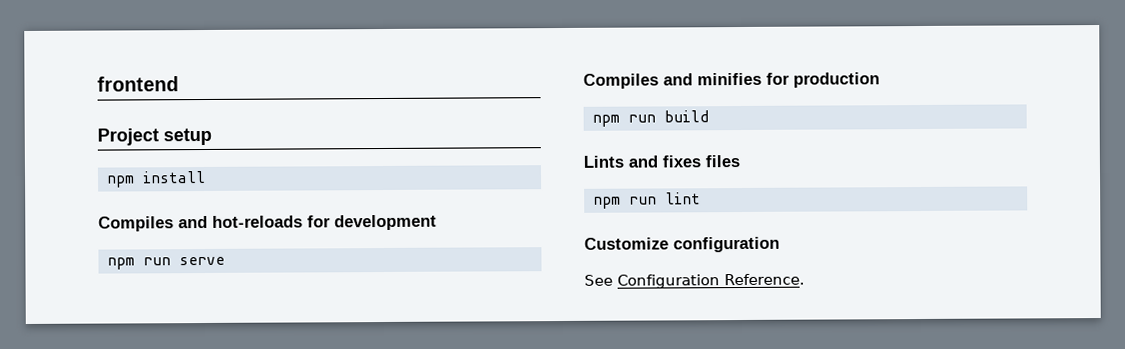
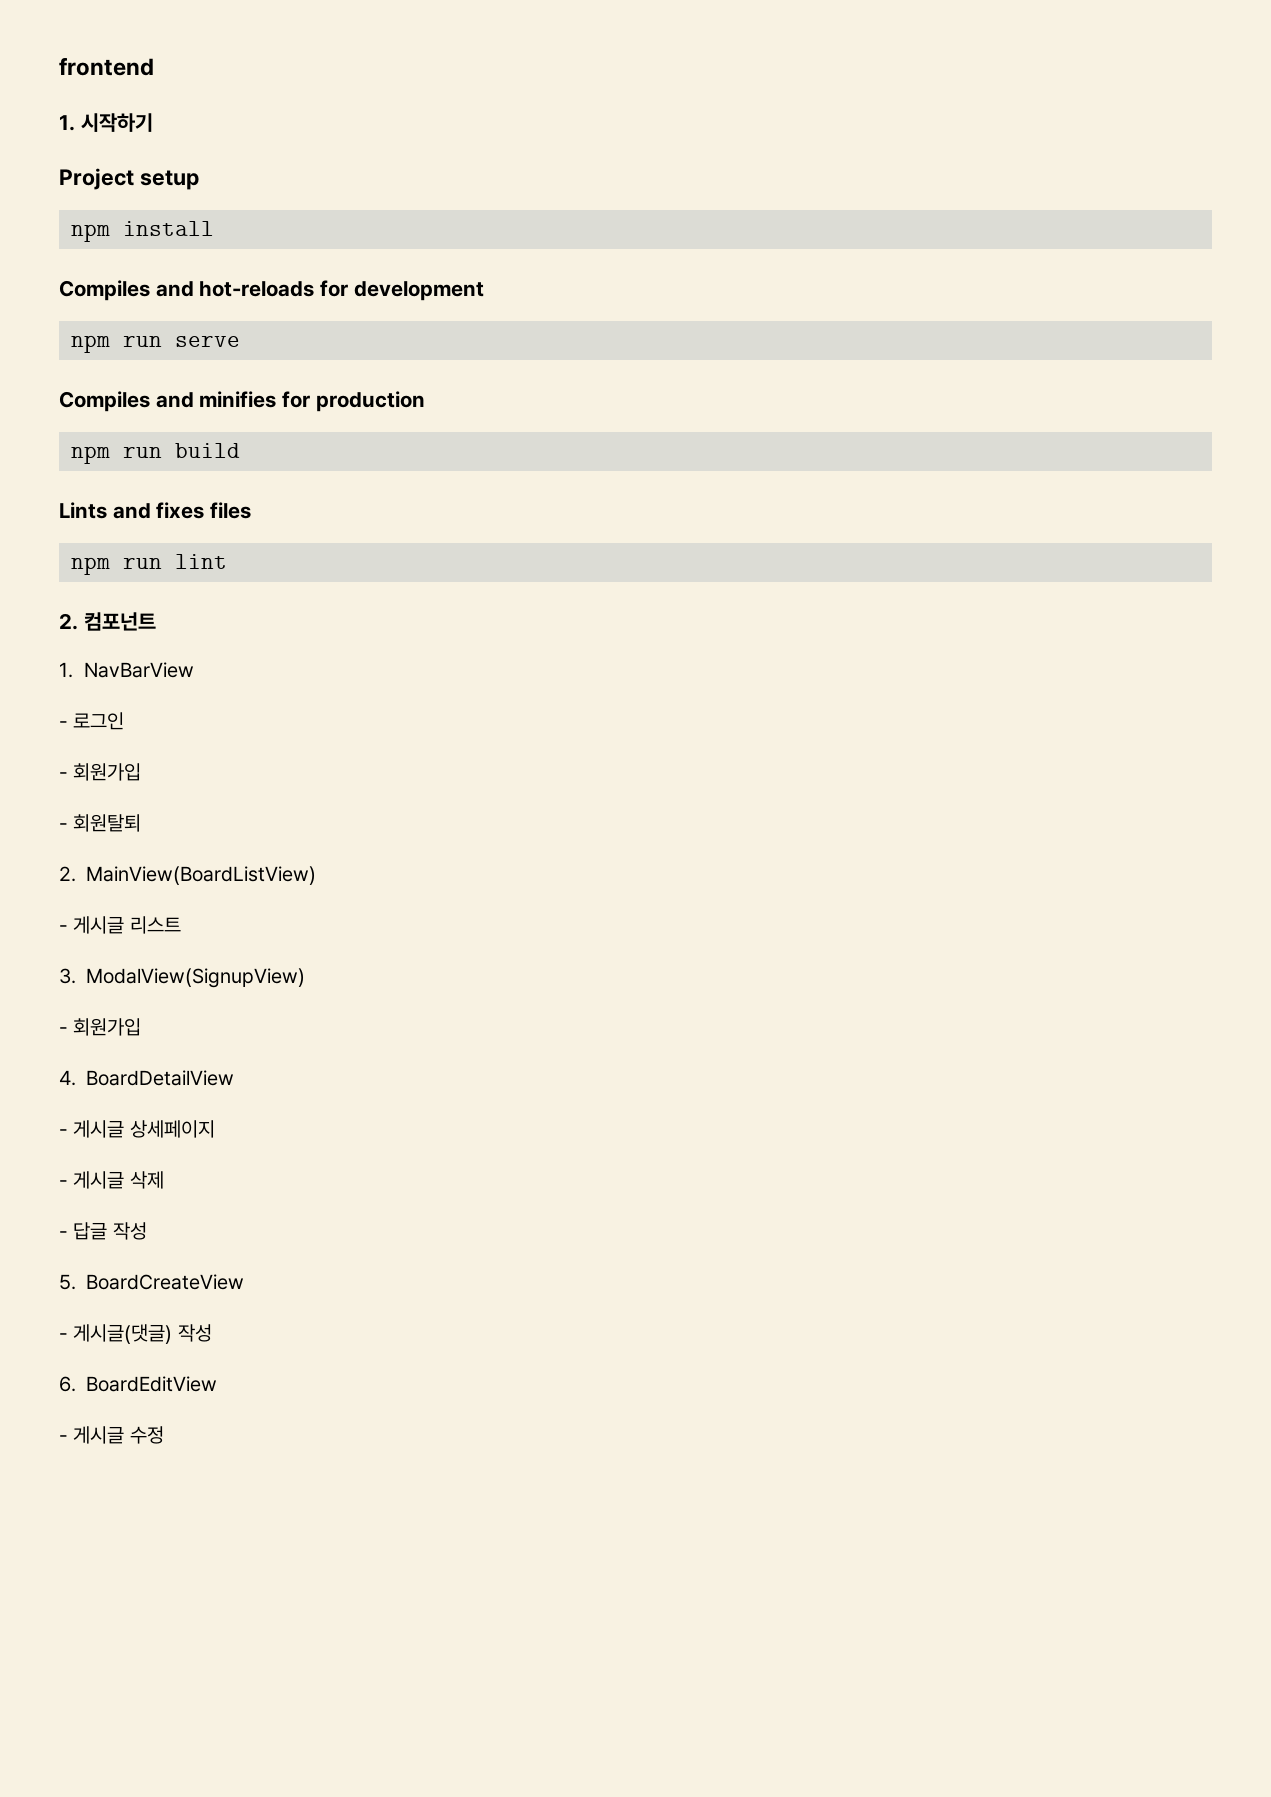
(179, 84) none -> [59,113,153,132] // 1. 시작하기
[584,236,780,253] [584,273,805,289] Customize configuration // See Configuration Reference. -> [59,612,156,631] [59,662,195,678] [59,712,125,730] [59,763,142,781] [59,814,142,832] [59,866,316,885] [59,916,181,934] [59,968,305,988] [59,1018,142,1036] [59,1070,234,1086] [59,1120,215,1138] [59,1171,164,1189] [59,1222,147,1240] [59,1274,244,1290] [59,1324,212,1344] [59,1376,217,1392] [59,1426,164,1444] 2. 컴포넌트 // 1. NavBarView // - 로그인 // - 회원가입 // - 회원탈퇴 // 2. MainView(BoardListView) // - 게시글 리스트 // 3. ModalView(SignupView) // - 회원가입 // 4. BoardDetailView // - 게시글 상세페이지 // - 게시글 삭제 // - 답글 작성 // 5. BoardCreateView // - 게시글(댓글) 작성 // 6. BoardEditView // - 게시글 수정

